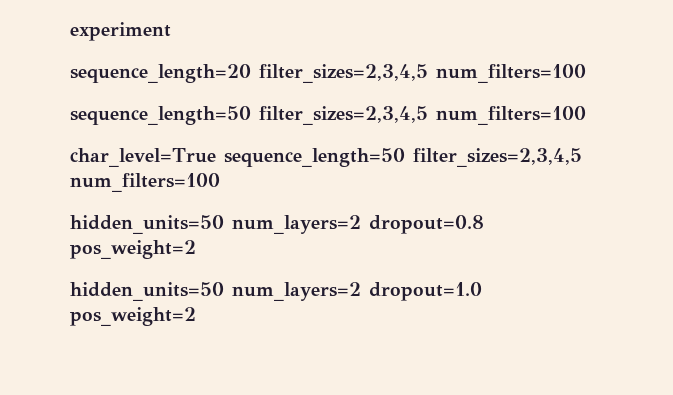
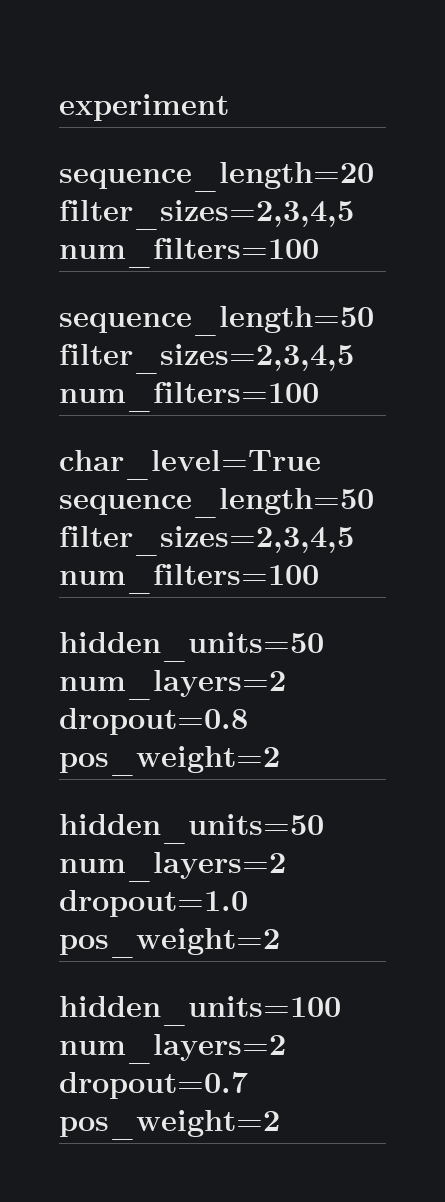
(196, 316) none -> [59,996,341,1026] [59,1034,286,1064] [59,1072,248,1099] [59,1110,280,1140] // hidden_units=100 num_layers=2 dropout=0.7 pos_weight=2

